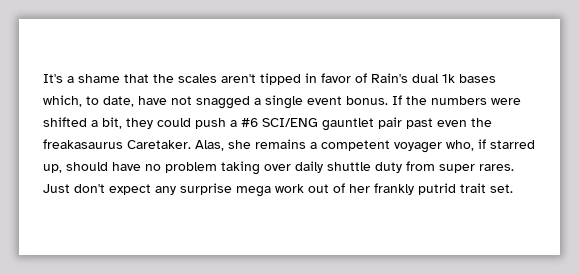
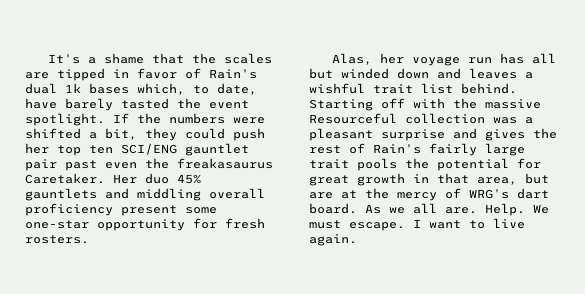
[221,74,256,83] aren't -> [25,72,49,79] are
[171,95,388,109] not snagged a single event bonus. -> [65,98,249,111] [25,113,105,126] barely tasted the event spotlight.
[230,118,258,127] a #6 -> [25,143,113,156] her top ten
[195,139,535,153] [43,161,514,175] [43,183,513,197] Alas, she remains a competent voyager who, if starred up, should have no problem taking over daily shuttle duty from super rares. Just don't expect any surprise mega work out of her frankly putrid trait set. -> [113,173,201,184] [25,188,265,201] [25,203,217,216] [25,218,265,231] [25,235,89,244] [332,53,557,66] [309,68,533,79] [309,83,517,94] [309,98,541,111] [309,113,533,124] [309,128,557,141] [309,143,525,156] [309,158,541,171] [309,173,549,186] [309,188,549,201] [309,203,549,216] [309,218,525,231] [309,234,357,246] Her duo 45% gauntlets and middling overall proficiency present some one-star opportunity for fresh rosters. // Alas, her voyage run has all but winded down and leaves a wishful trait list behind. Starting off with the massive Resourceful collection was a pleasant surprise and gives the rest of Rain's fairly large trait pools the potential for great growth in that area, but are at the mercy of WRG's dart board. As we all are. Help. We must escape. I want to live again.

